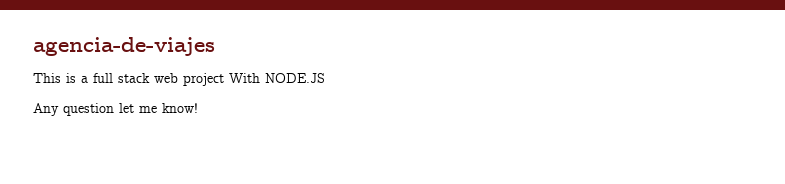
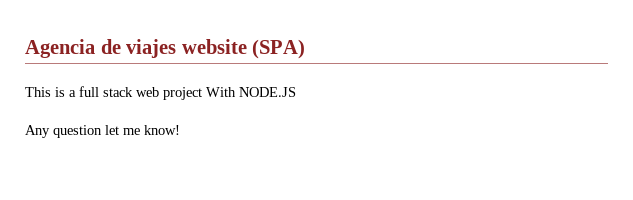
[33,37,215,56] agencia-de-viajes -> [25,39,306,59] Agencia de viajes website (SPA)

